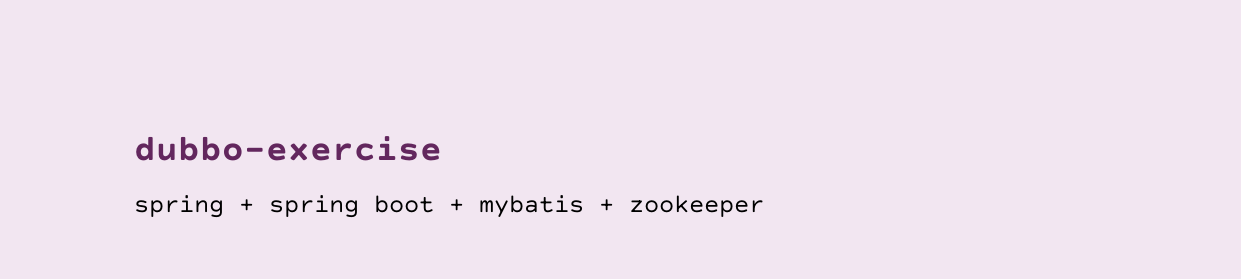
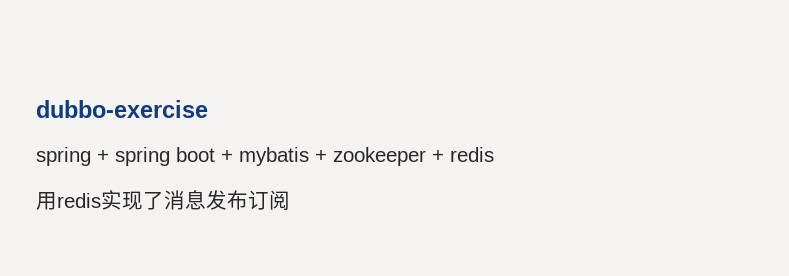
(764, 206) none -> [432,147,494,162] [36,190,290,210] + redis // 用redis实现了消息发布订阅

